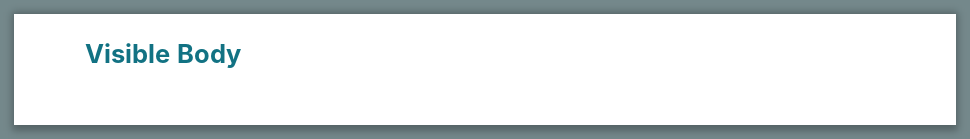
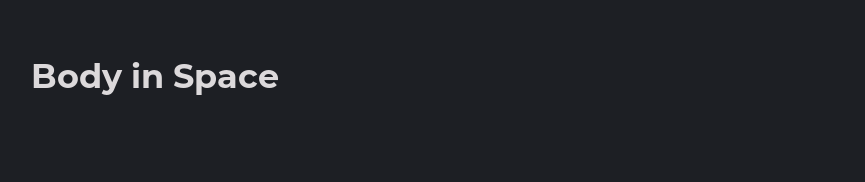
[85,43,241,68] Visible Body -> [31,62,280,95] Body in Space

